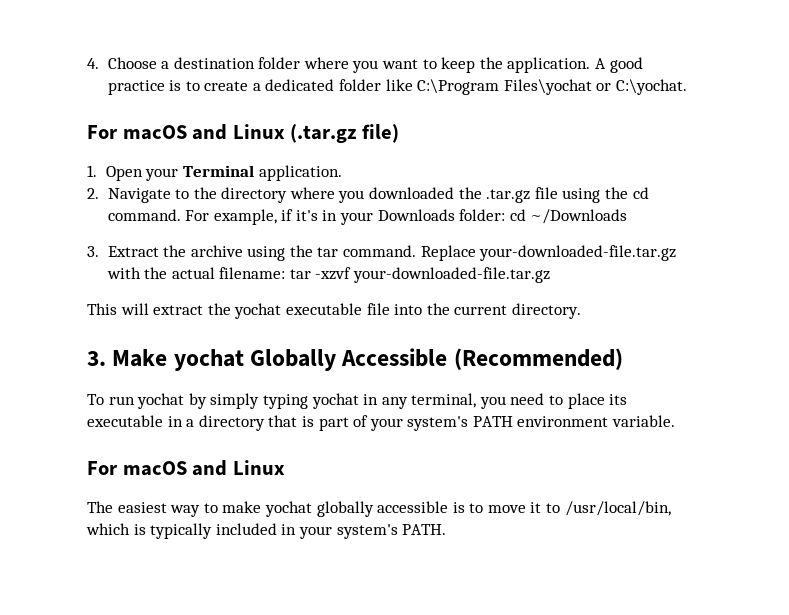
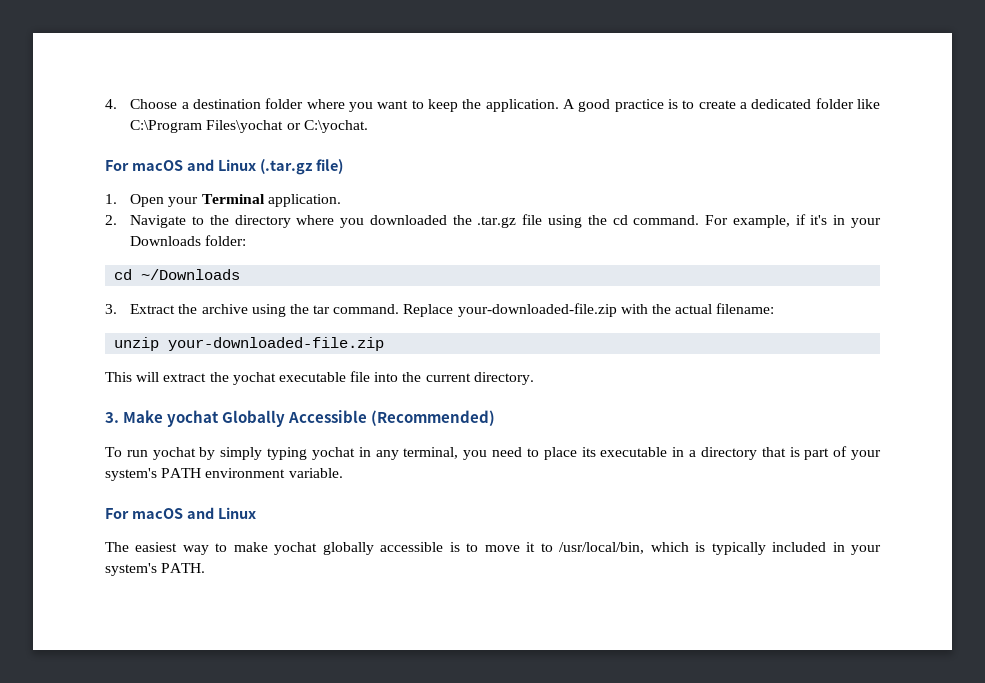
(506, 215) none -> (247, 240) //
[479,245,677,261] your-downloaded-file.tar.gz -> [457,303,617,317] your-downloaded-file.zip
[289,267,551,283] tar -xzvf your-downloaded-file.tar.gz -> [114,337,385,351] // unzip your-downloaded-file.zip

